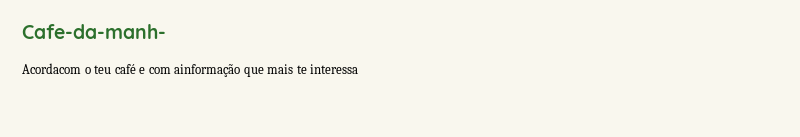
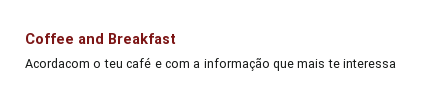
[22,24,166,39] Cafe-da-manh- -> [25,33,176,44] Coffee and Breakfast
[174,64,241,77] ainformação -> [193,58,270,71] a informação

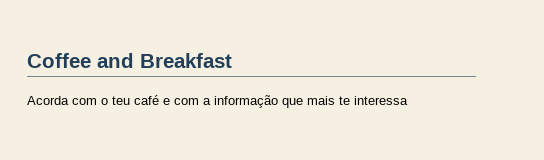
[25,58,90,68] Acordacom -> [27,96,97,105] Acorda com

